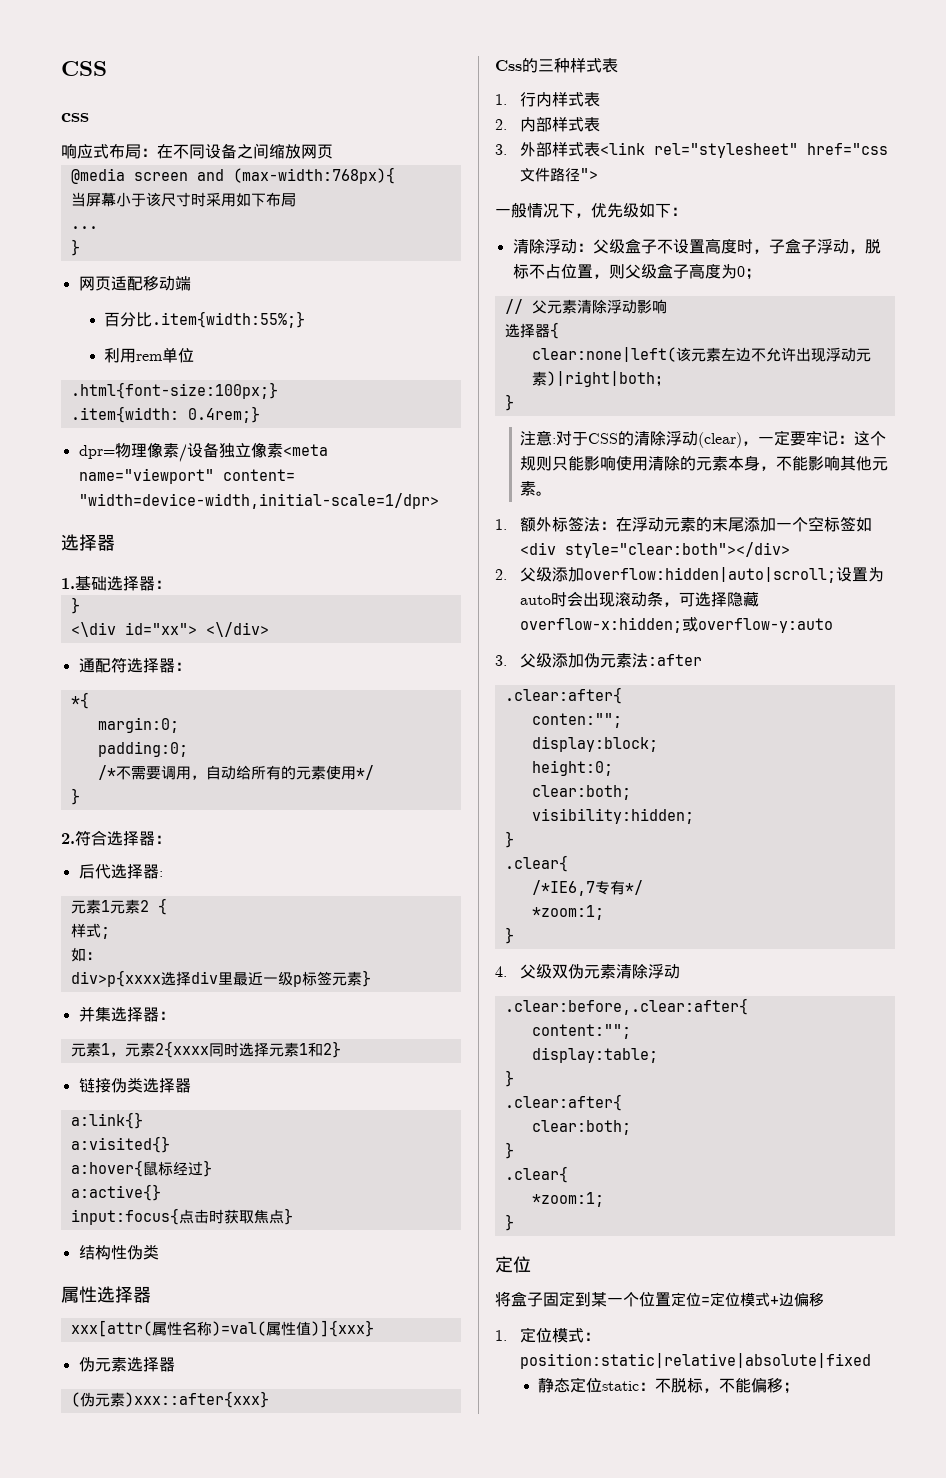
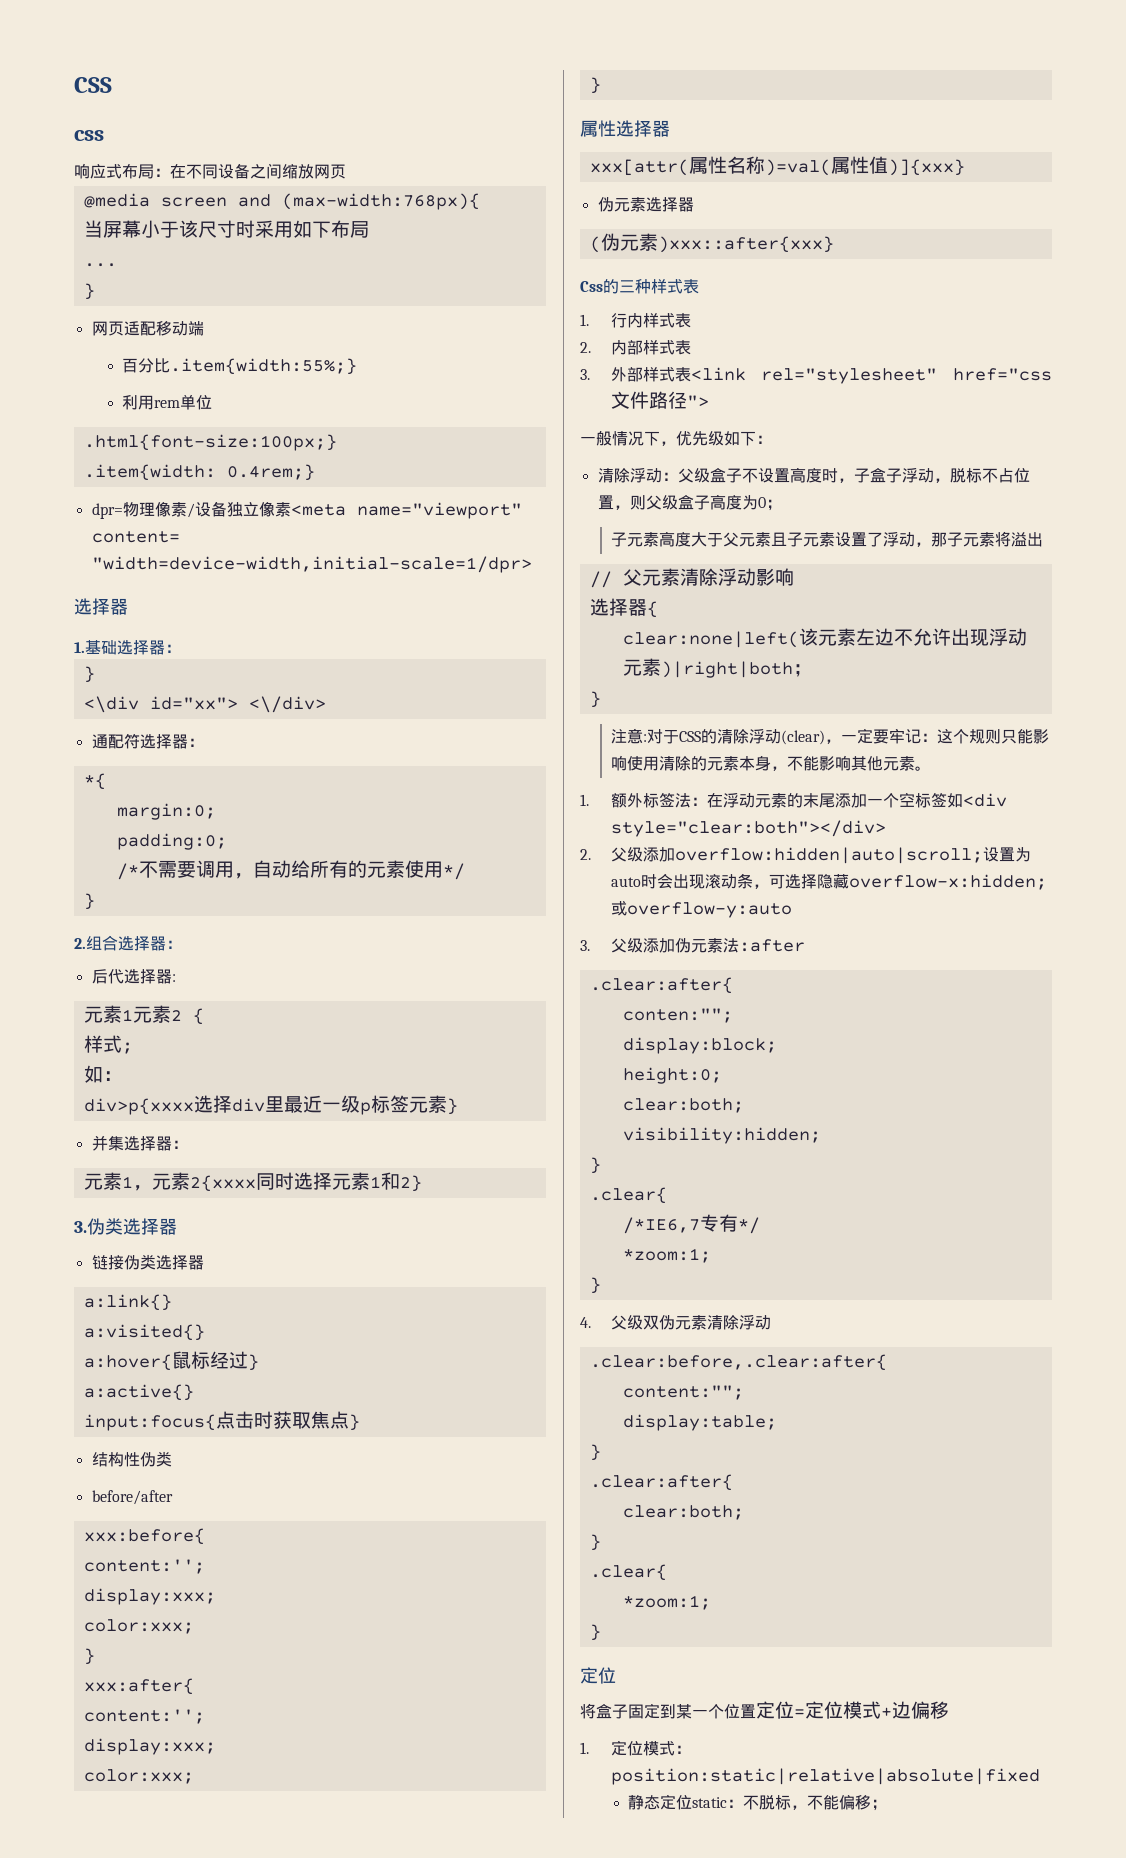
[75,830,91,846] 符 -> [86,936,102,950] 组
(341, 1049) none -> [74,1218,177,1235] // 3.伪类选择器
(159, 1252) none -> [91,1490,173,1505] [83,1528,205,1545] [83,1559,205,1574] [83,1588,216,1605] [83,1619,194,1634] [83,1648,95,1665] [83,1678,194,1695] [83,1709,205,1724] [83,1738,216,1755] [83,1769,194,1784] [589,77,601,94] // before/after // xxx:before{ // content:''; // display:xxx; // color:xxx; // } // xxx:after{ // content:''; // display:xxx; // color:xxx; // }
(761, 274) none -> [610,531,1043,547] // 子元素高度大于父元素且子元素设置了浮动，那子元素将溢出

